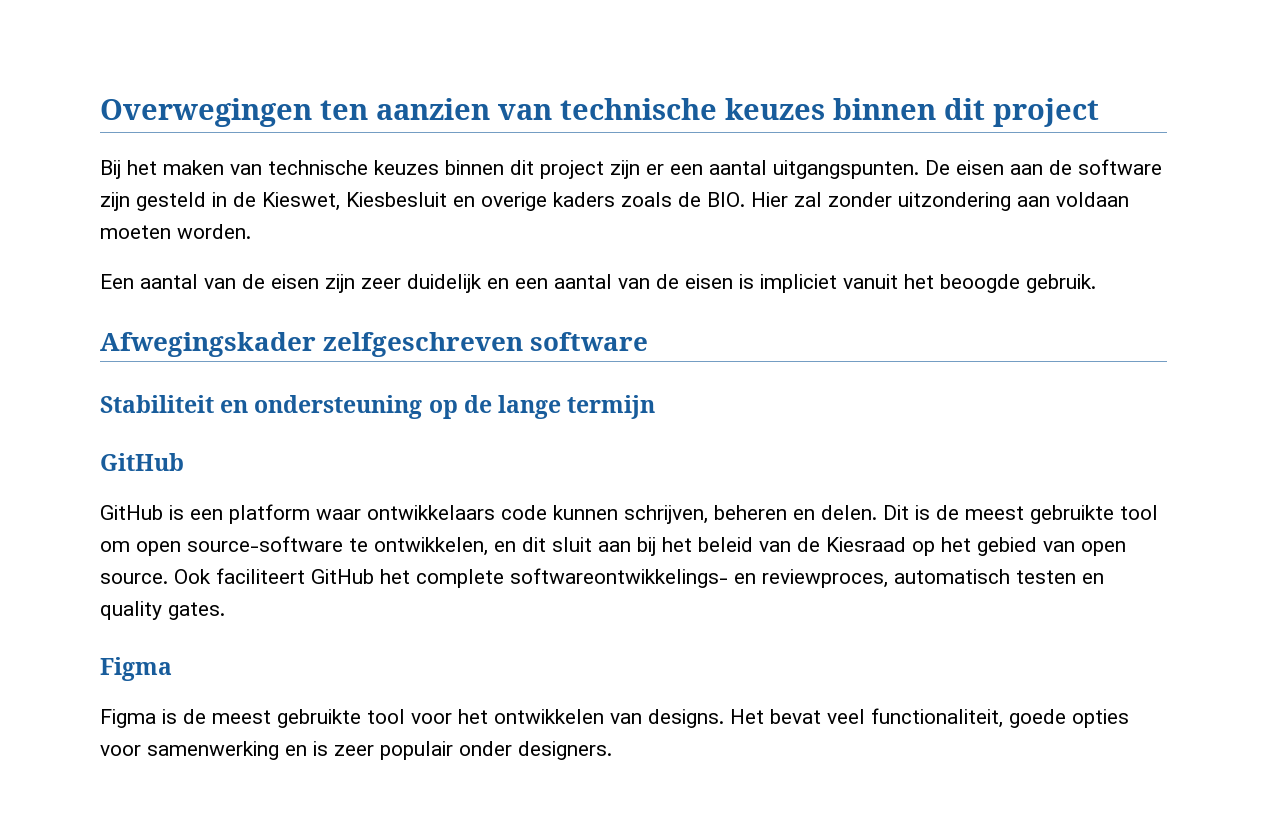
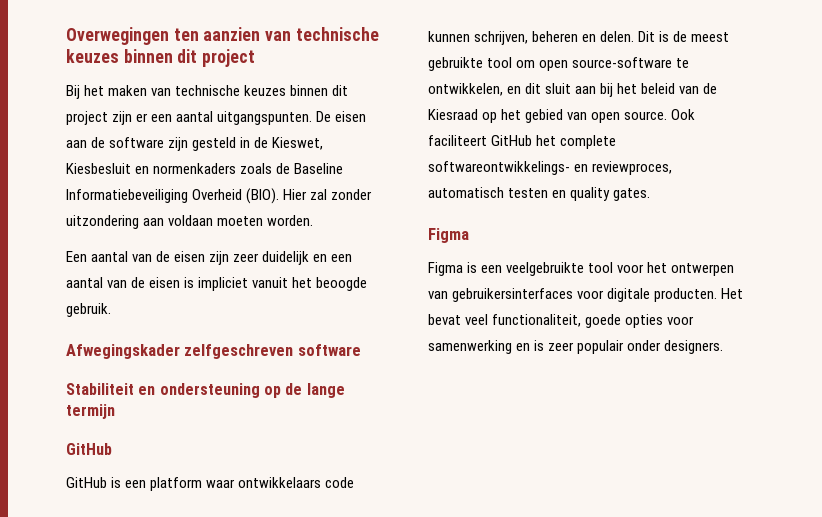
[481,192,745,211] overige kaders zoals de BIO. -> [153,163,344,174] [66,188,280,204] normenkaders zoals de Baseline Informatiebeveiliging Overheid (BIO).
[183,709,724,728] de meest gebruikte tool voor het ontwikkelen van designs. -> [481,262,735,276] [428,288,718,302] een veelgebruikte tool voor het ontwerpen van gebruikersinterfaces voor digitale producten.

